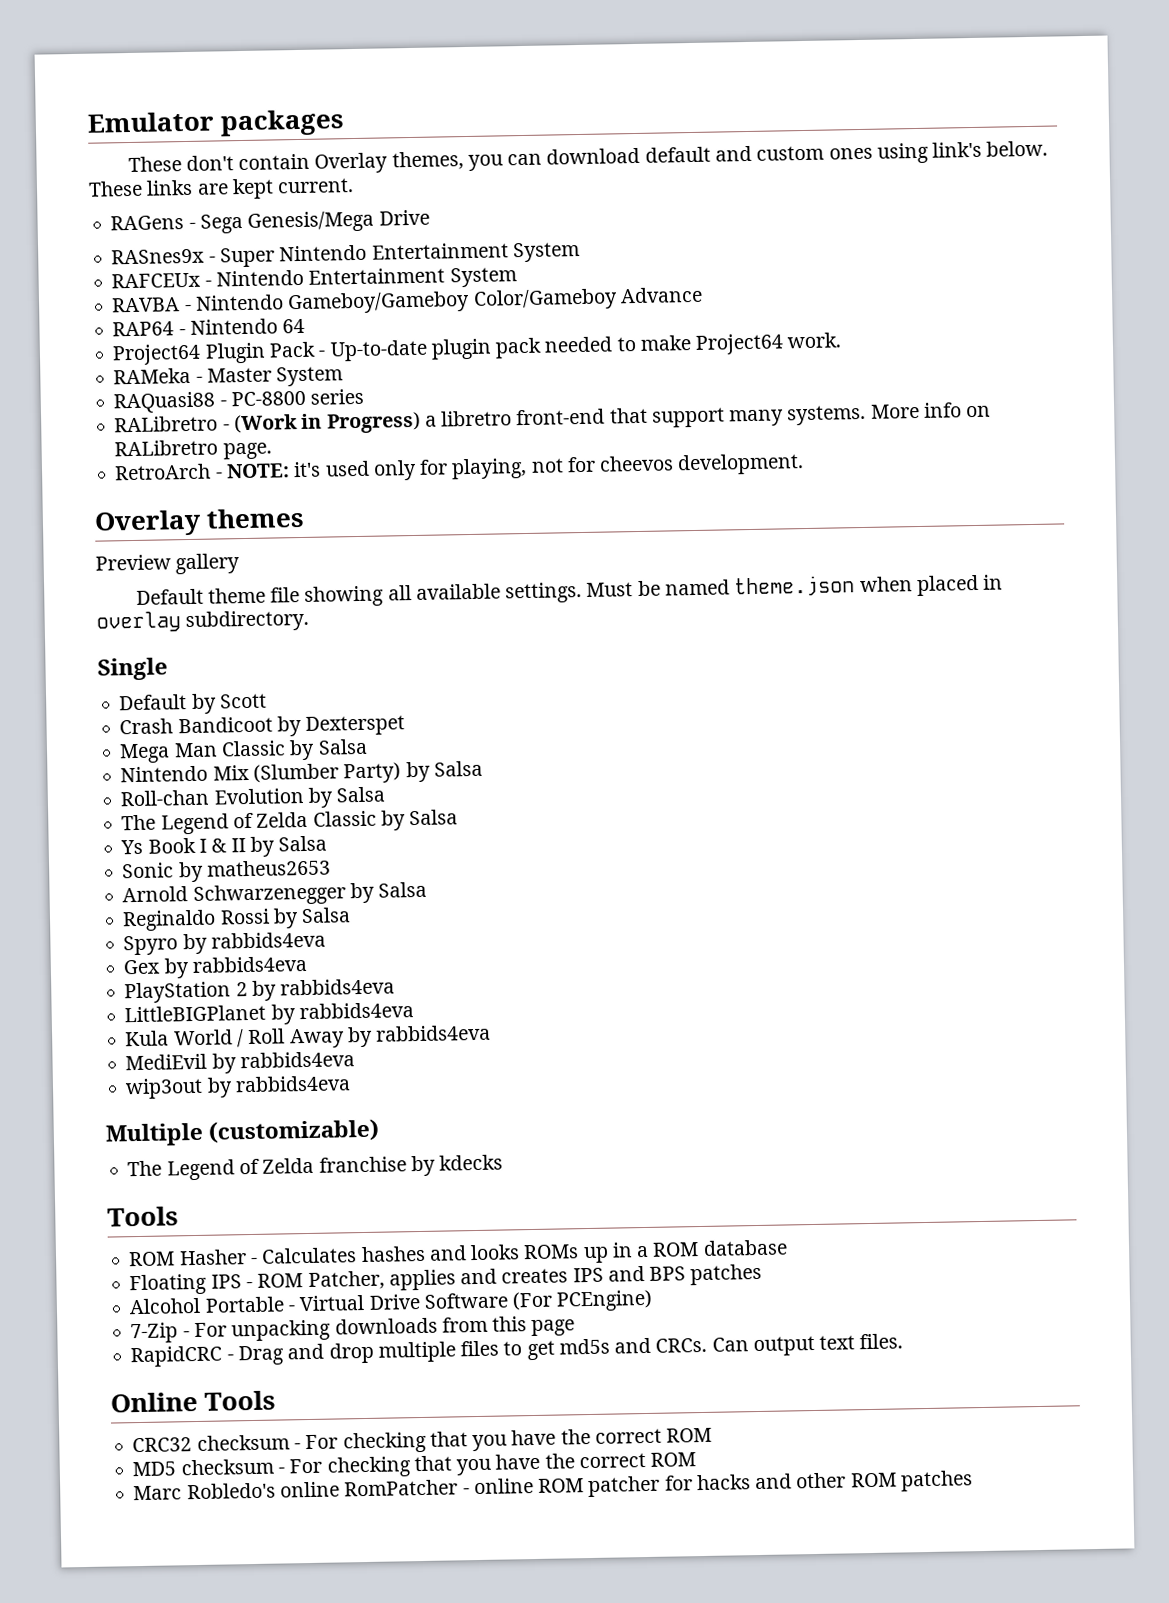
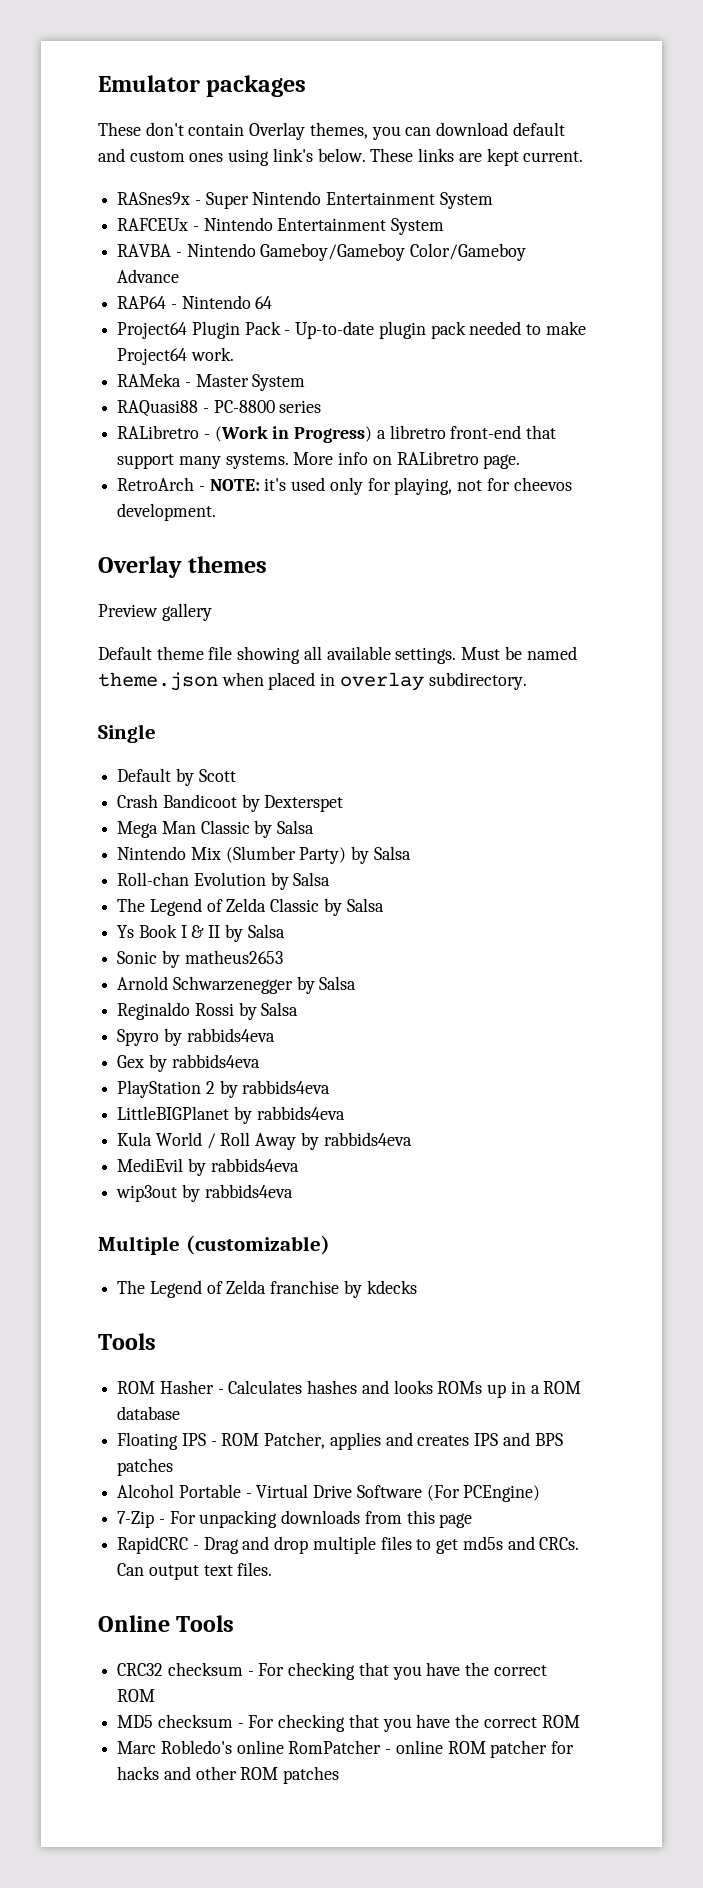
[110,209,430,234] // RAGens - Sega Genesis/Mega Drive -> (584, 156) none

